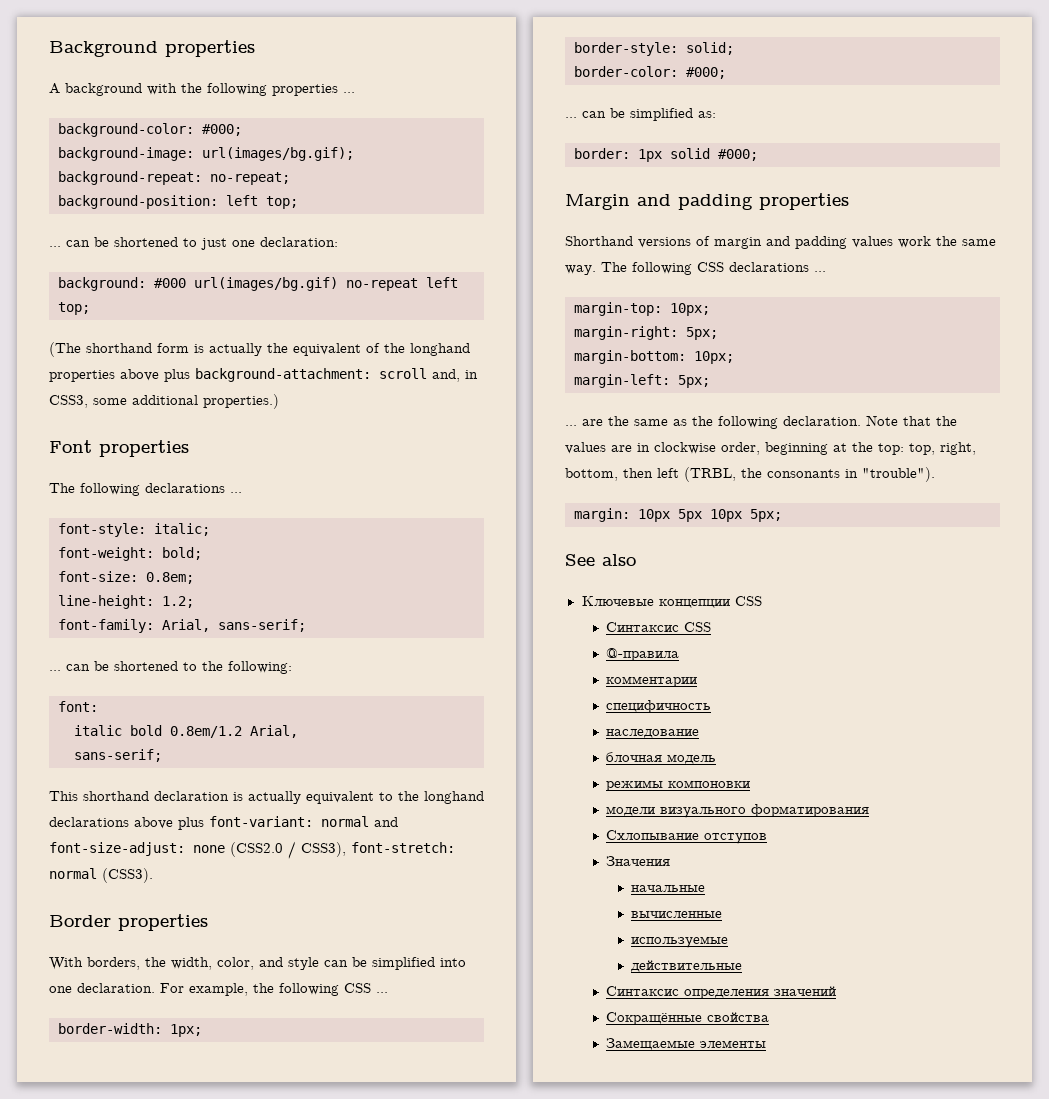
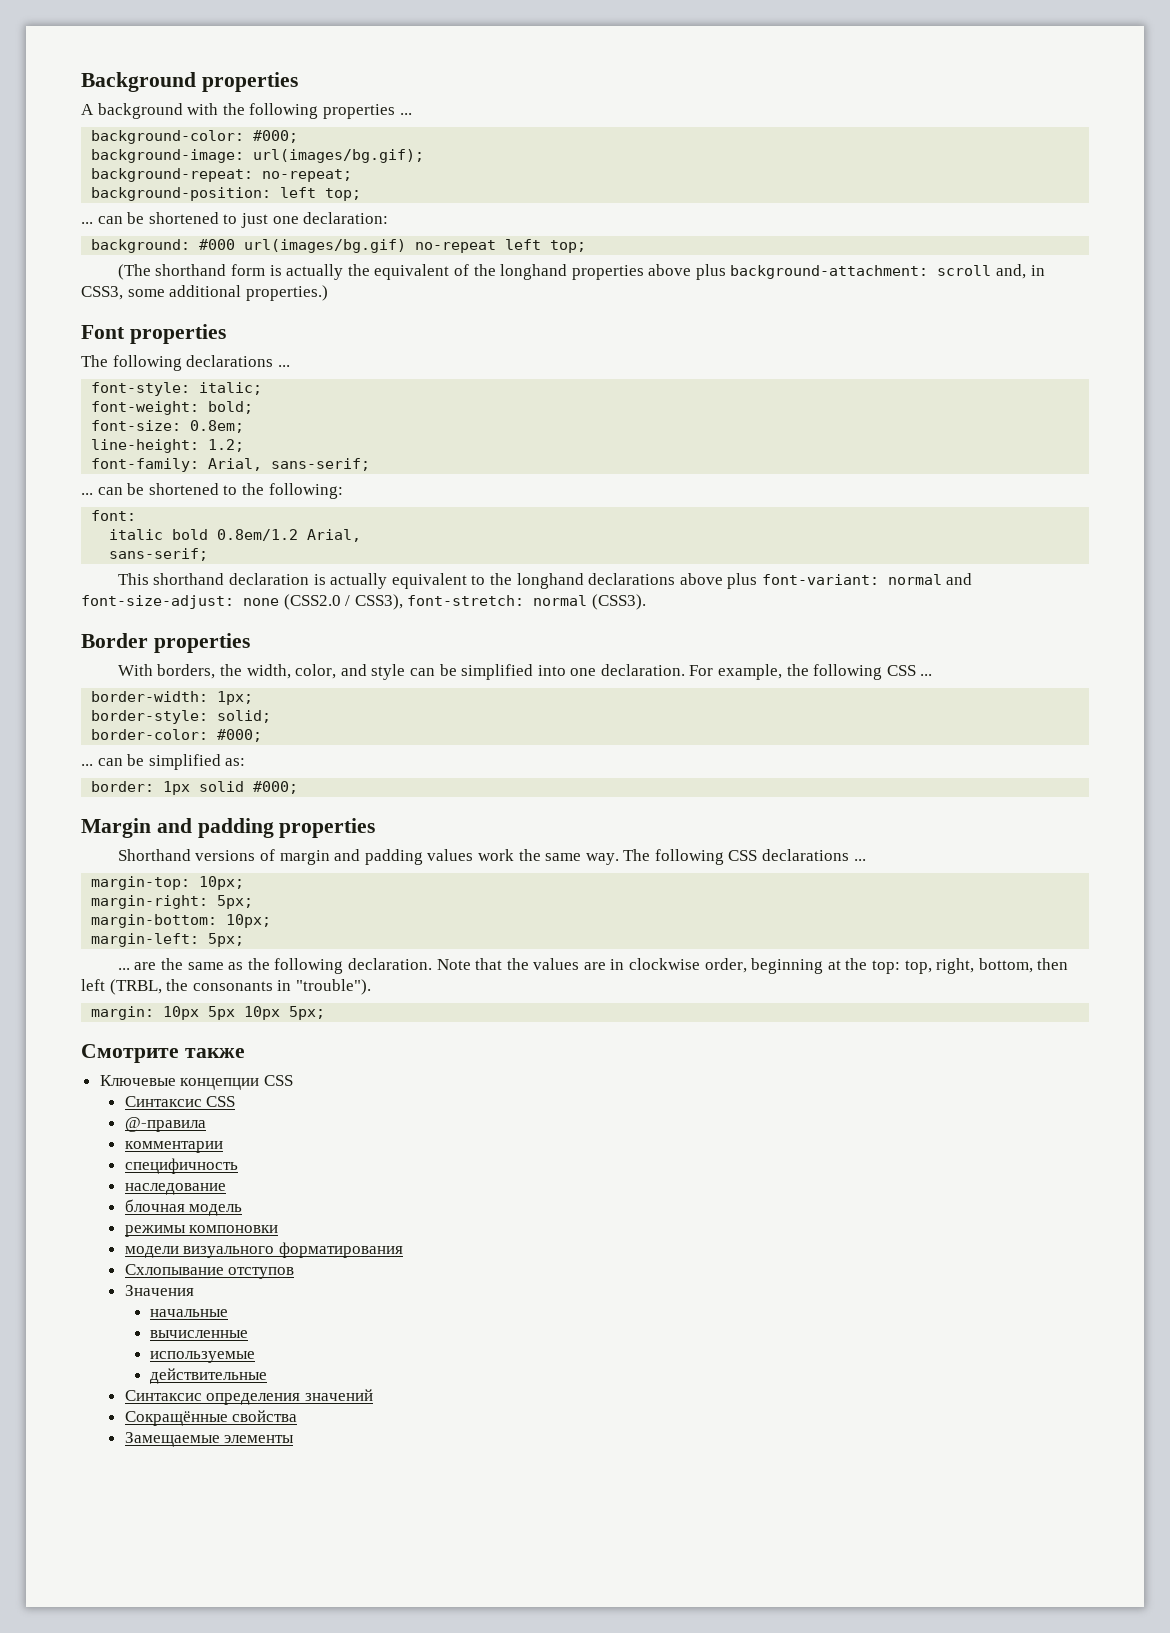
[565,554,636,566] See also -> [81,1044,245,1063] Смотрите также

